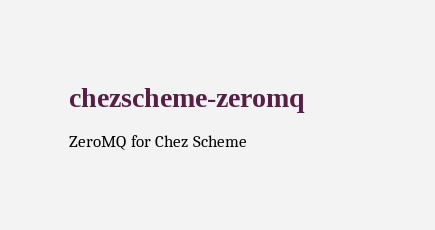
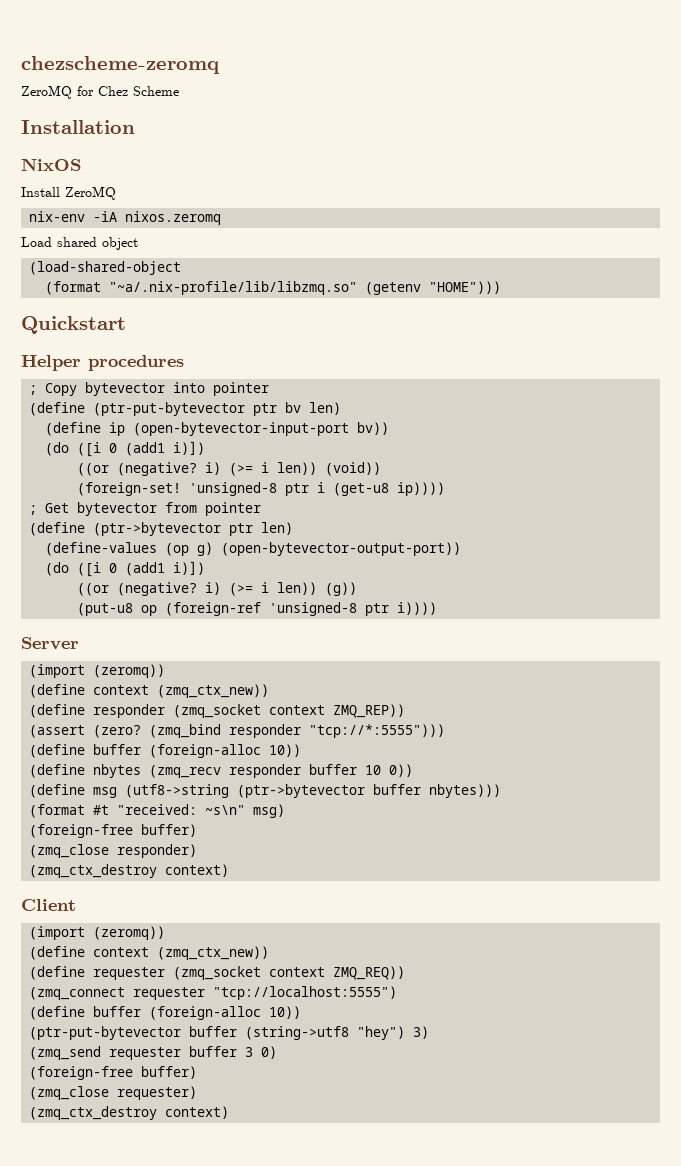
(247, 141) none -> [21,120,135,134] [21,158,81,171] [21,186,116,200] [29,211,222,225] [21,237,138,250] [29,261,182,275] [45,281,502,295] [21,316,126,334] [21,355,184,371] [29,382,270,396] [29,402,342,416] [45,422,390,436] [45,441,206,457] [77,462,382,476] [77,482,446,496] [29,502,262,516] [29,522,294,536] [45,542,462,556] [45,561,206,577] [77,582,358,596] [77,602,438,616] [21,637,79,650] [29,664,166,678] [29,684,270,698] [29,704,406,718] [29,724,446,738] [29,744,302,758] [29,764,414,778] [29,784,502,798] [29,804,286,818] [29,824,198,838] [29,844,198,858] [29,864,230,878] [21,899,76,911] [29,926,166,940] [29,946,270,960] [29,966,406,980] [29,986,398,1000] [29,1006,302,1020] [29,1026,430,1040] [29,1046,278,1060] [29,1066,198,1080] [29,1086,198,1100] [29,1106,230,1120] // Installation // NixOS // Install ZeroMQ // nix-env -iA nixos.zeromq // Load shared object // (load-shared-object // (format "~a/.nix-profile/lib/libzmq.so" (getenv "HOME"))) // Quickstart // Helper procedures // ; Copy bytevector into pointer // (define (ptr-put-bytevector ptr bv len) // (define ip (open-bytevector-input-port bv)) // (do ([i 0 (add1 i)]) // ((or (negative? i) (>= i len)) (void)) // (foreign-set! 'unsigned-8 ptr i (get-u8 ip)))) // ; Get bytevector from pointer // (define (ptr->bytevector ptr len) // (define-values (op g) (open-bytevector-output-port)) // (do ([i 0 (add1 i)]) // ((or (negative? i) (>= i len)) (g)) // (put-u8 op (foreign-ref 'unsigned-8 ptr i)))) // Server // (import (zeromq)) // (define context (zmq_ctx_new)) // (define responder (zmq_socket context ZMQ_REP)) // (assert (zero? (zmq_bind responder "tcp://*:5555"))) // (define buffer (foreign-alloc 10)) // (define nbytes (zmq_recv responder buffer 10 0)) // (define msg (utf8->string (ptr->bytevector buffer nbytes))) // (format #t "received: ~s\n" msg) // (foreign-free buffer) // (zmq_close responder) // (zmq_ctx_destroy context) // Client // (import (zeromq)) // (define context (zmq_ctx_new)) // (define requester (zmq_socket context ZMQ_REQ)) // (zmq_connect requester "tcp://localhost:5555") // (define buffer (foreign-alloc 10)) // (ptr-put-bytevector buffer (string->utf8 "hey") 3) // (zmq_send requester buffer 3 0) // (foreign-free buffer) // (zmq_close requester) // (zmq_ctx_destroy context)

